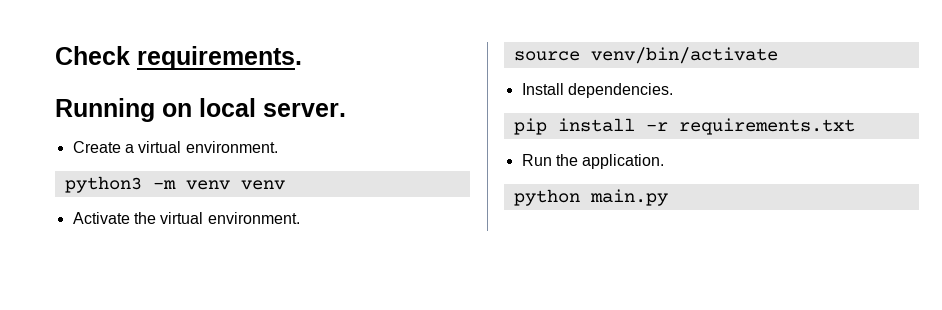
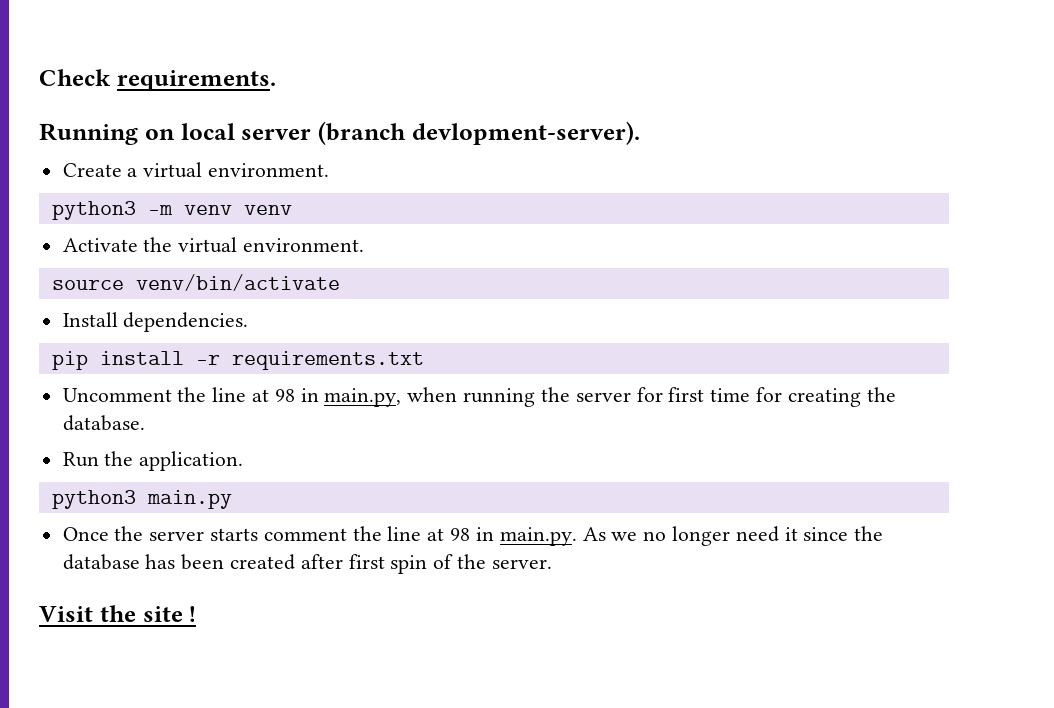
[263,103,346,117] server. -> [241,121,640,145] server (branch devlopment-server).
(855, 126) none -> [62,387,896,407] [62,415,145,431] // Uncomment the line at 98 in main.py, when running the server for first time for creating the database.
[513,189,580,206] python -> [51,490,136,509] python3
(668, 197) none -> [62,526,884,546] [62,554,552,574] [39,605,197,622] // Once the server starts comment the line at 98 in main.py. As we no longer need it since the database has been created after first spin of the server. // Visit the site !

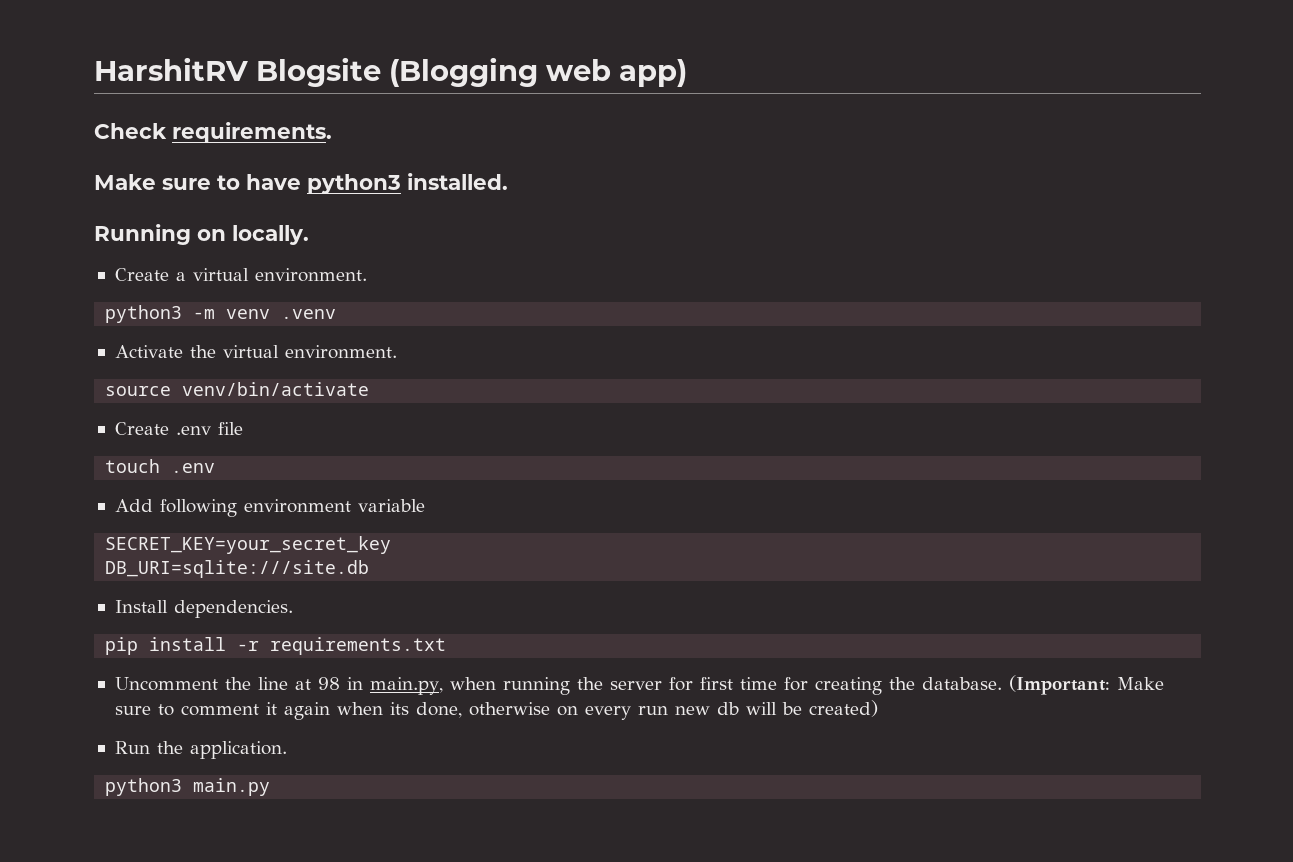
[39,69,276,91] [39,121,640,145] Check requirements. // Running on local server (branch devlopment-server). -> [94,57,687,87] [94,122,332,143] [94,173,508,194] [94,224,309,245] HarshitRV Blogsite (Blogging web app) // Check requirements. // Make sure to have python3 installed. // Running on locally.
[243,205,292,215] venv -> [281,309,337,319] .venv
(340, 282) none -> [114,422,243,435] [105,459,216,473] [114,499,425,517] [105,536,392,554] [105,560,370,578] // Create .env file // touch .env // Add following environment variable // SECRET_KEY=your_secret_key // DB_URI=sqlite:///site.db
(145, 423) none -> [1008,675,1164,695] [114,700,878,720] (Important: Make sure to comment it again when its done, otherwise on every run new db will be created)
[62,526,884,546] [62,554,552,574] [39,605,197,622] // Once the server starts comment the line at 98 in main.py. As we no longer need it since the database has been created after first spin of the server. // Visit the site ! -> (271, 787) none

